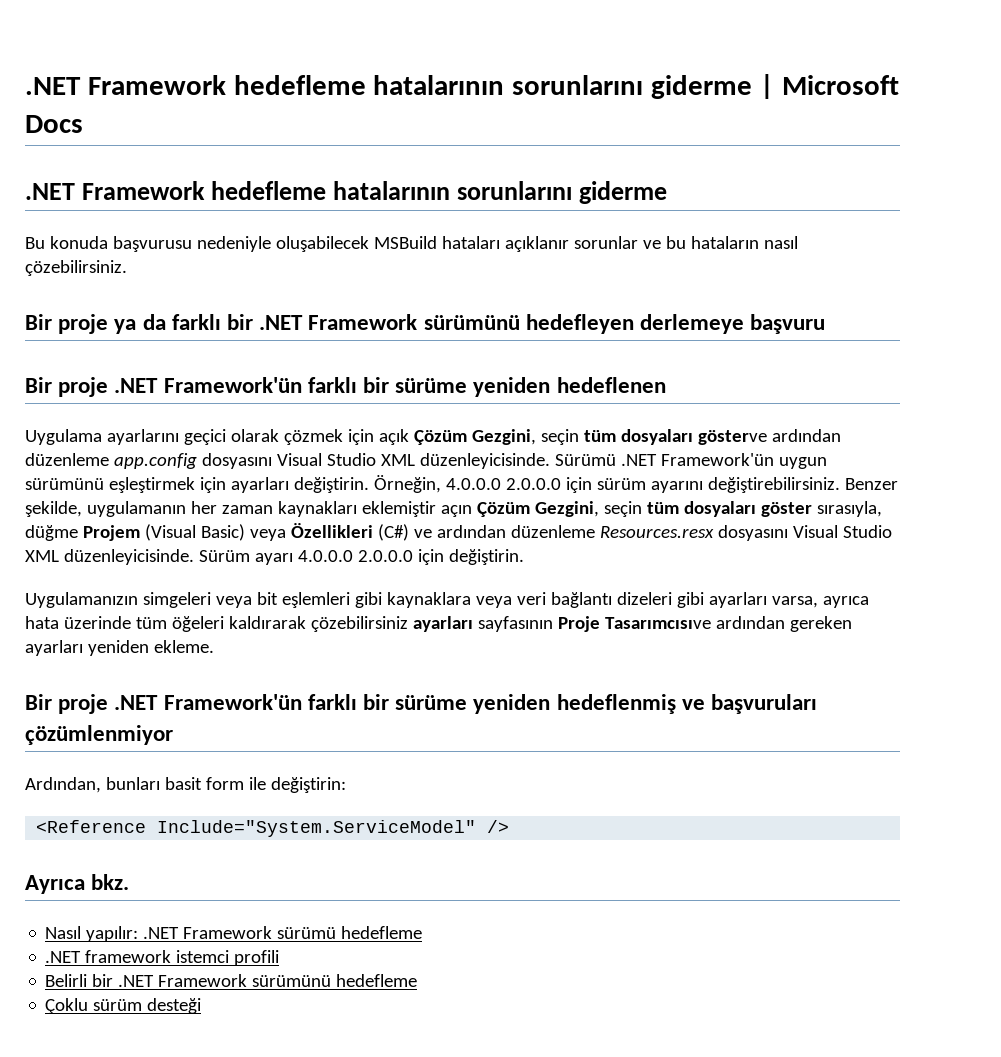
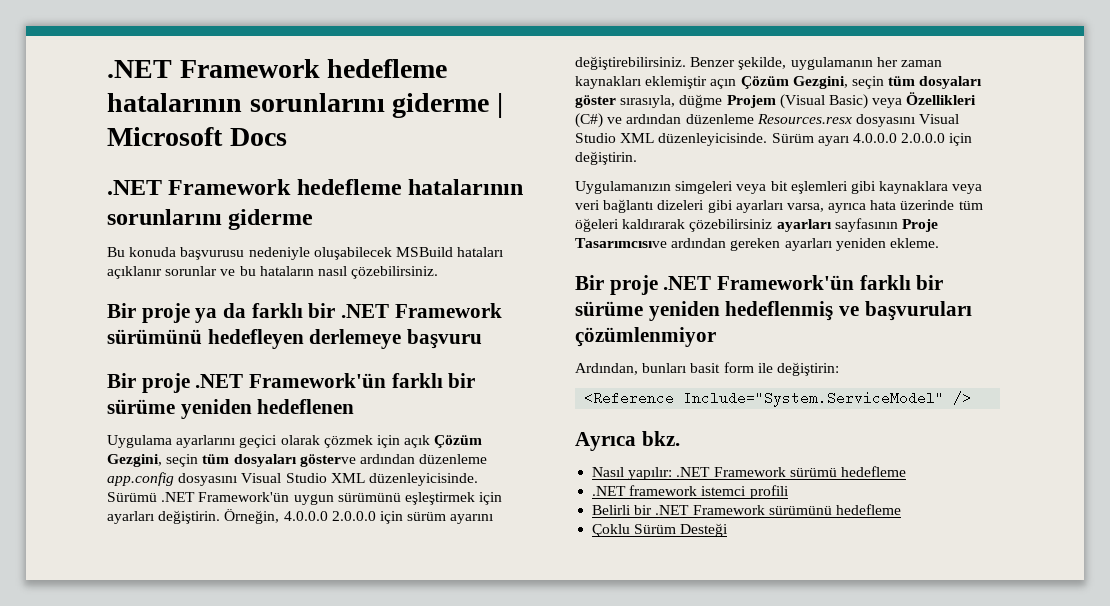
[93,998,202,1014] sürüm desteği -> [634,523,729,537] Sürüm Desteği

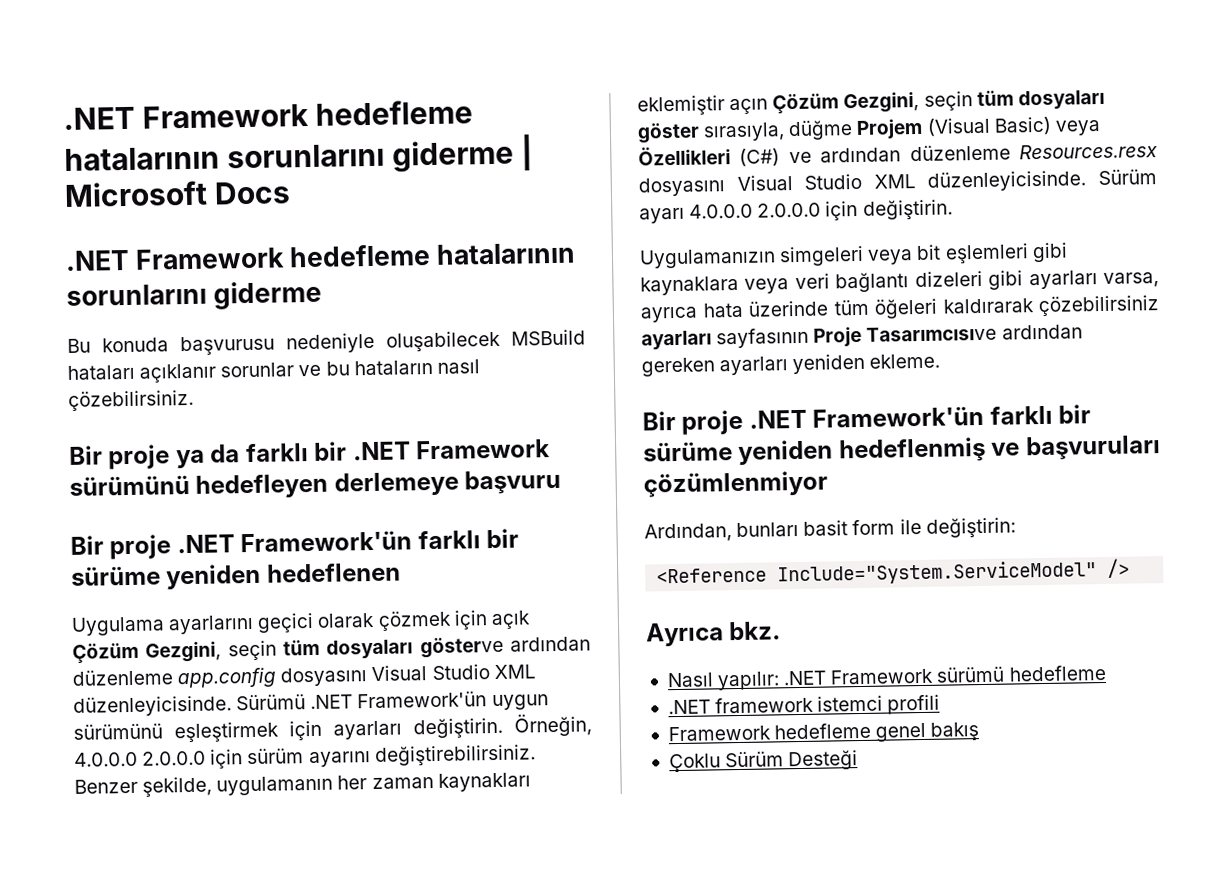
[592,504,901,515] Belirli bir .NET Framework sürümünü hedefleme -> [667,722,980,742] Framework hedefleme genel bakış

